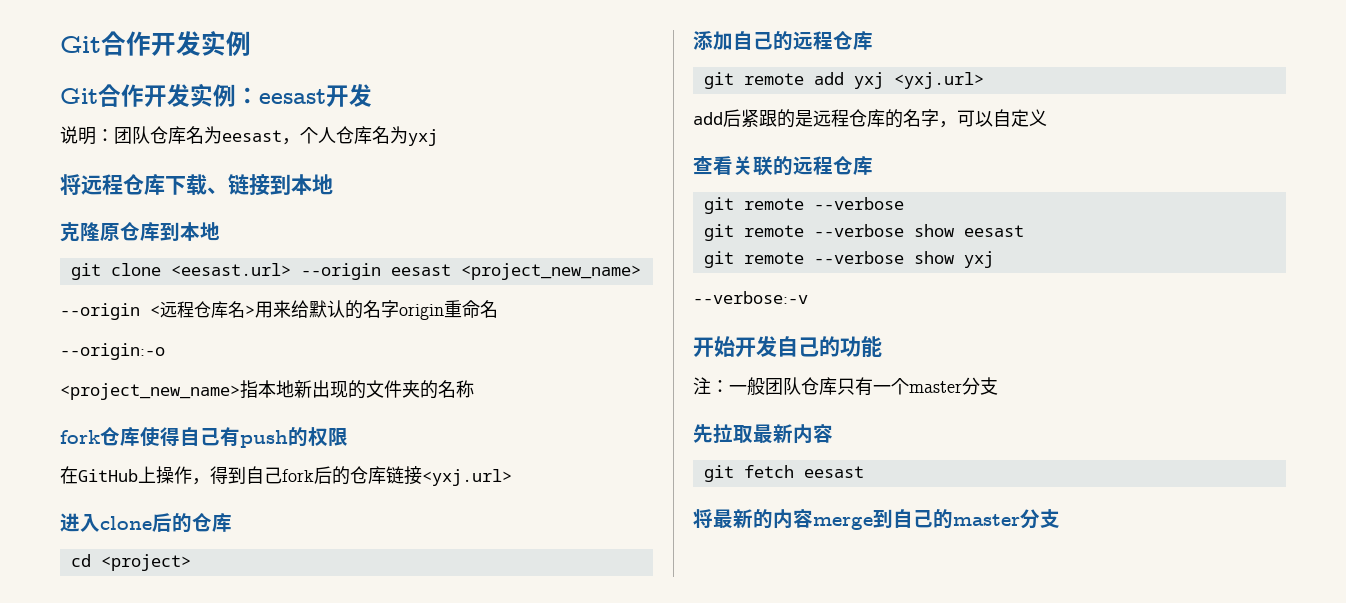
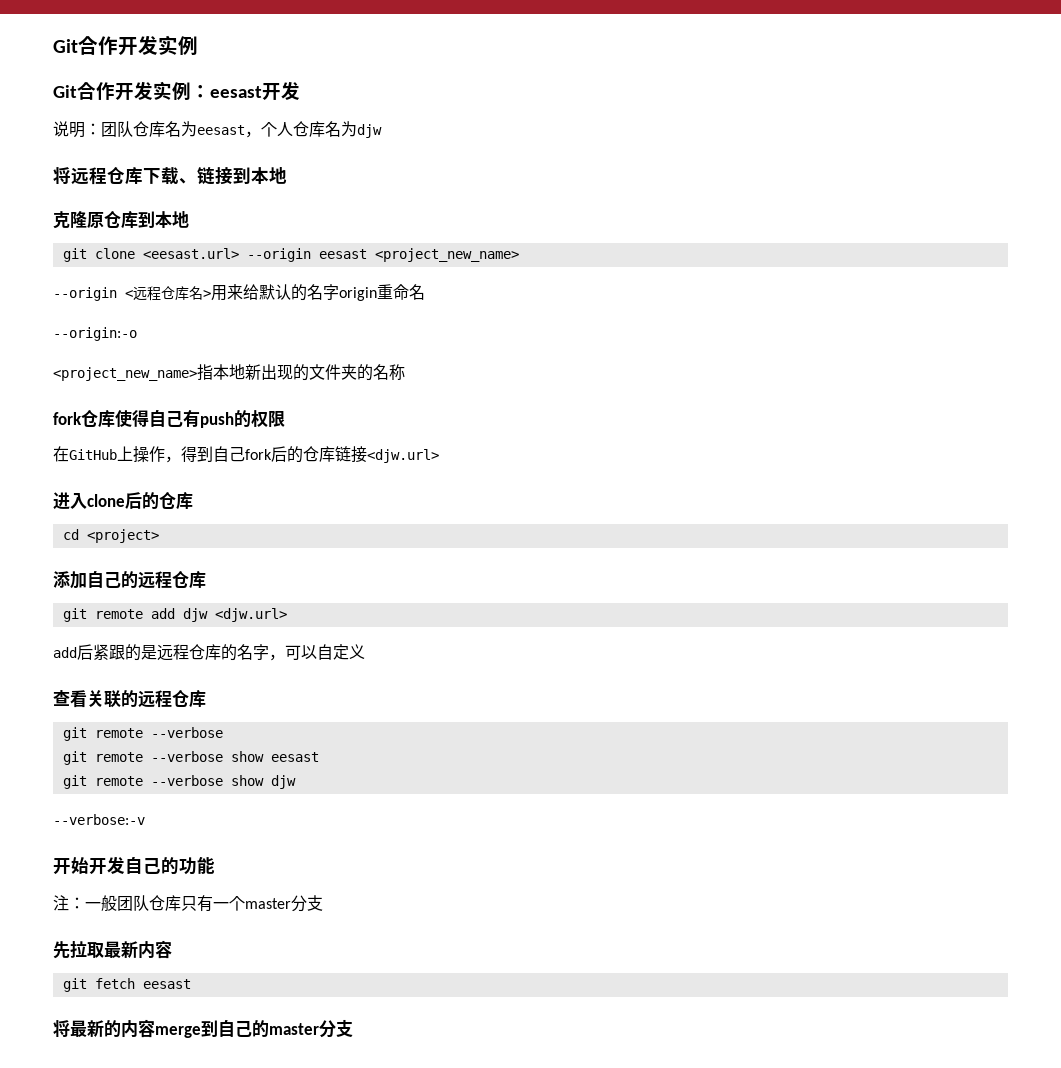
[408,129,438,146] yxj -> [357,124,382,138] djw
[422,469,512,486] <yxj.url> -> [367,449,439,463] <djw.url>
[853,72,984,89] yxj <yxj.url> -> [182,608,287,622] djw <djw.url>
[963,251,994,268] yxj -> [270,775,296,789] djw

